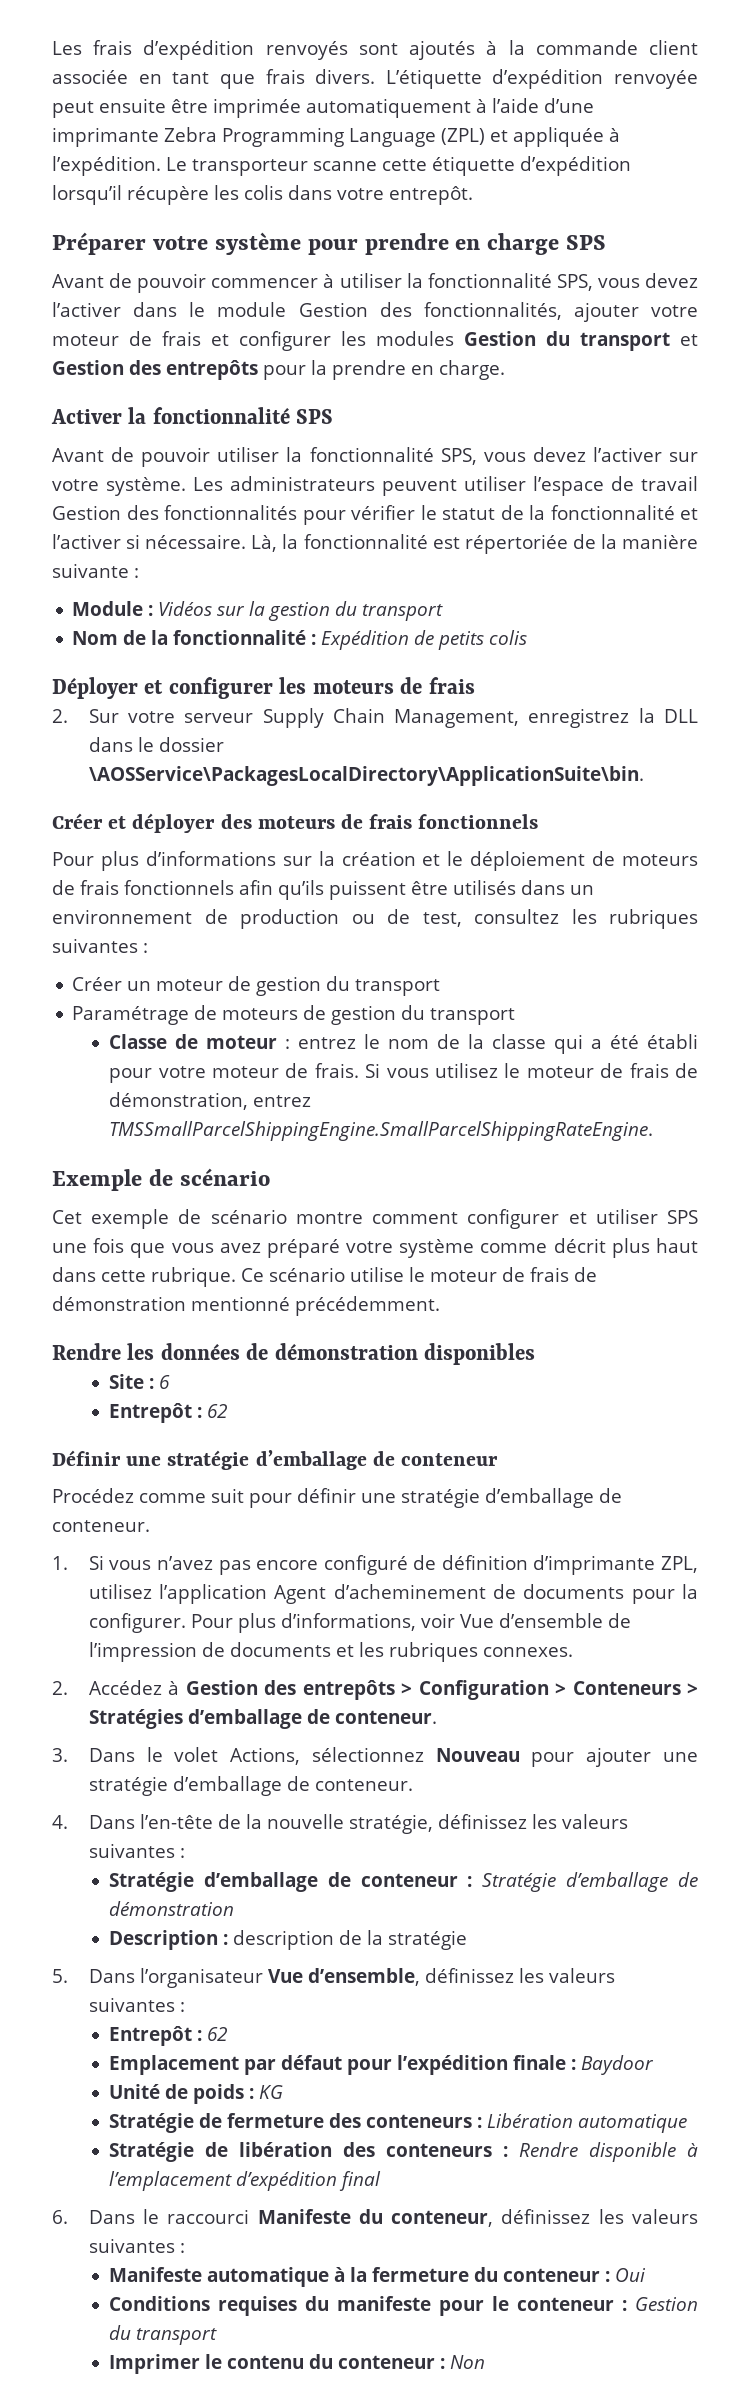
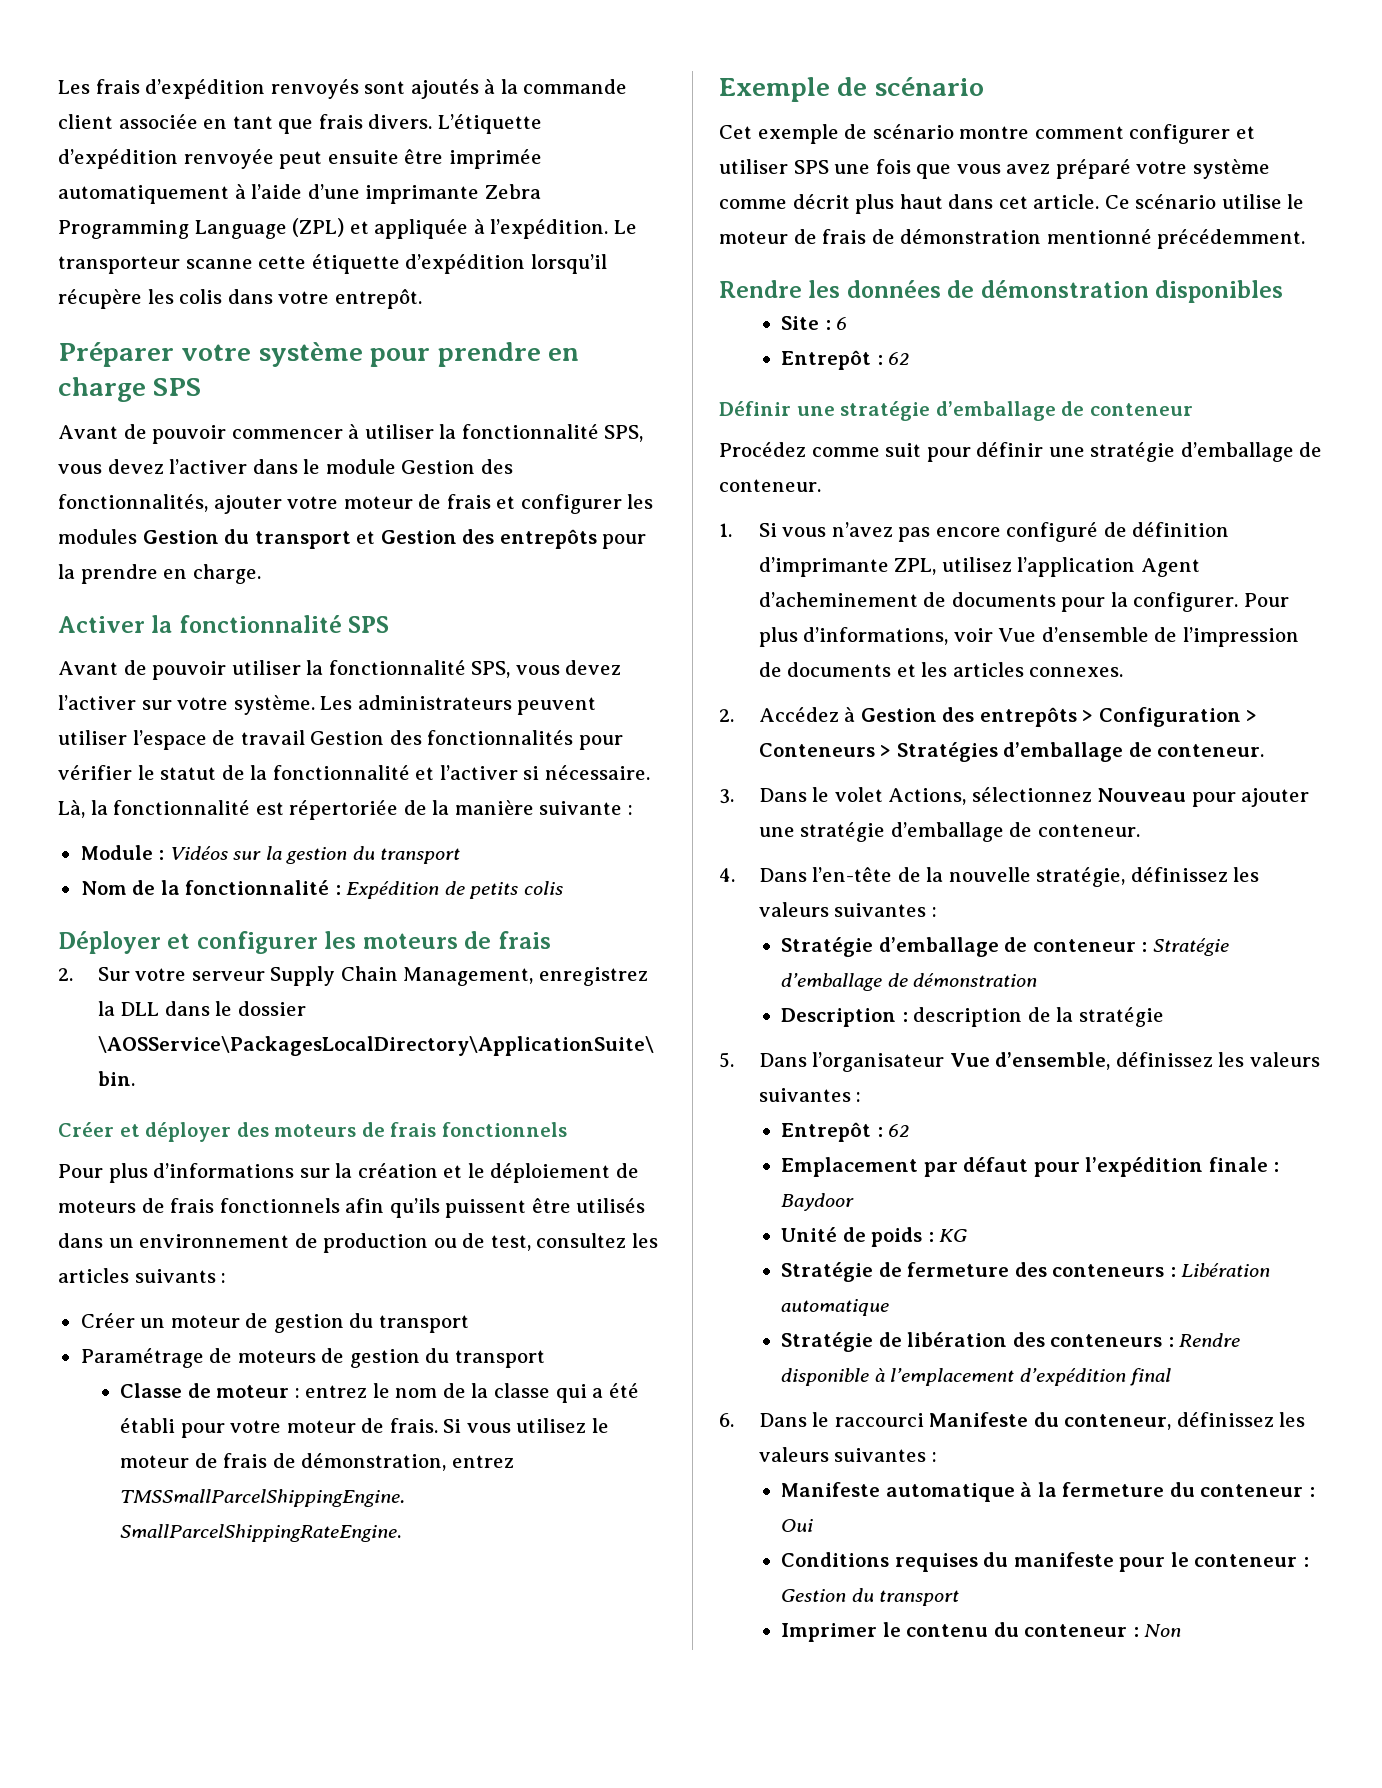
[609,909,698,929] [52,938,138,953] rubriques suivantes -> [58,1268,216,1283] articles suivants
[101,1267,236,1287] cette rubrique. -> [998,194,1100,209] cet article.
[388,1642,478,1662] rubriques -> [952,662,1024,677] articles

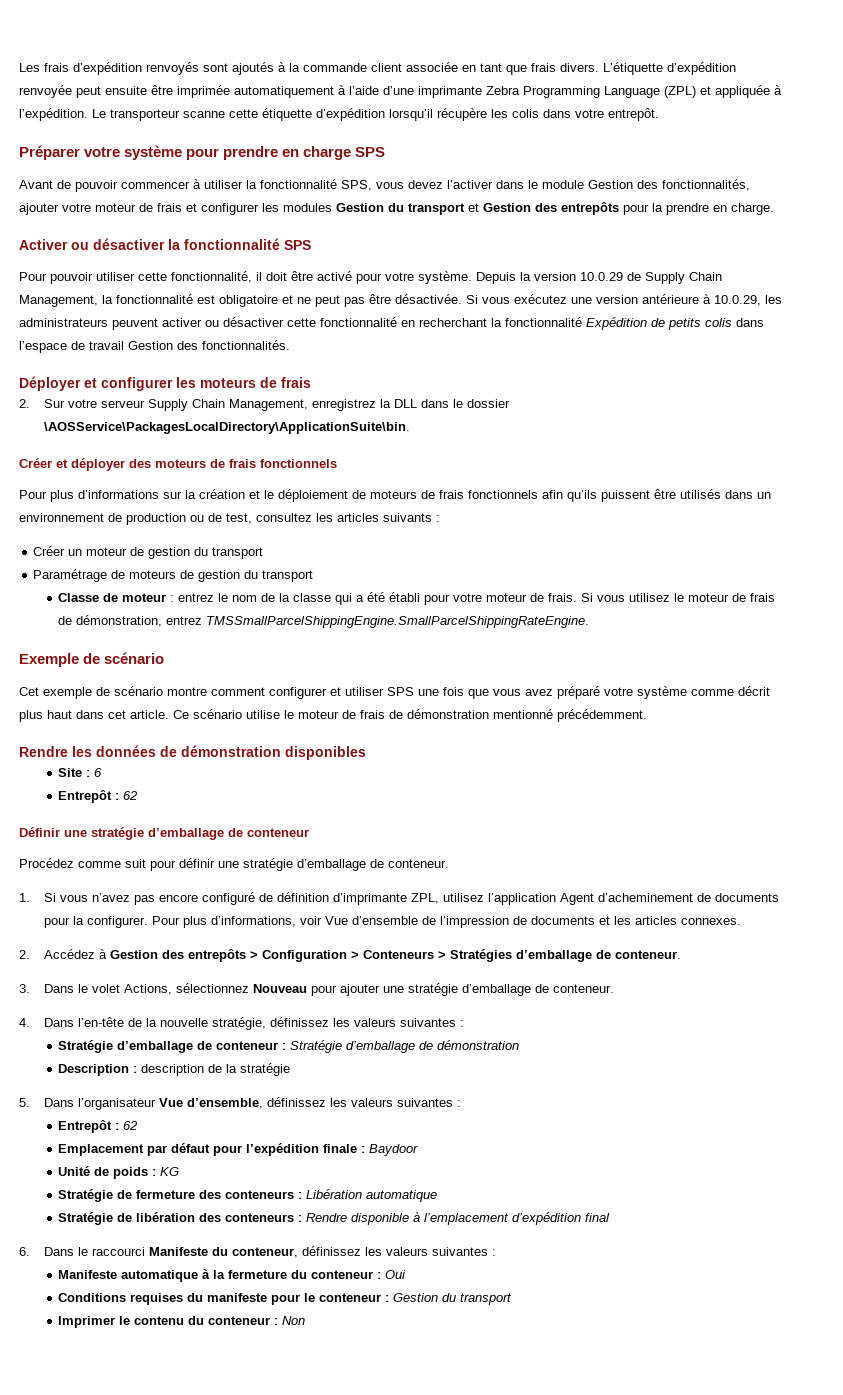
(145, 624) none -> [71,238,165,250] ou désactiver
[58,660,622,680] [58,695,597,715] [58,730,127,745] Avant de pouvoir utiliser la fonctionnalité SPS, vous devez l’activer sur votre système. Les administrateurs peuvent utiliser -> [19,271,722,284] [19,294,782,307] [19,317,764,330] Pour pouvoir utiliser cette fonctionnalité, il doit être activé pour votre système. Depuis la version 10.0.29 de Supply Chain Management, la fonctionnalité est obligatoire et ne peut pas être désactivée. Si vous exécutez une version antérieure à 10.0.29, les administrateurs peuvent activer ou désactiver cette fonctionnalité en recherchant la fonctionnalité Expédition de petits colis dans
[427,730,623,750] [58,765,650,780] [58,800,633,820] [80,845,461,864] [80,880,563,899] fonctionnalités pour vérifier le statut de la fonctionnalité et l’activer si nécessaire. Là, la fonctionnalité est répertoriée de la manière suivante : // Module : Vidéos sur la gestion du transport // Nom de la fonctionnalité : Expédition de petits colis -> [202,340,290,350] fonctionnalités.

